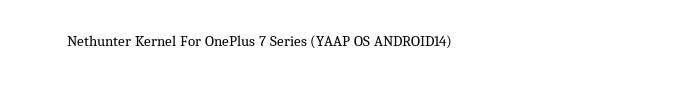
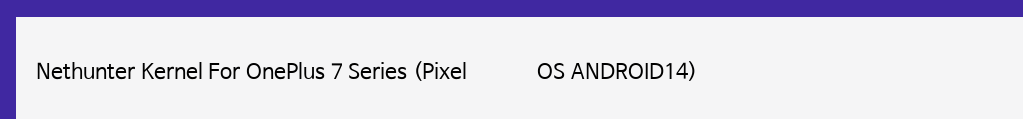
[310,35,351,49] (YAAP -> [413,61,468,81] (Pixel

